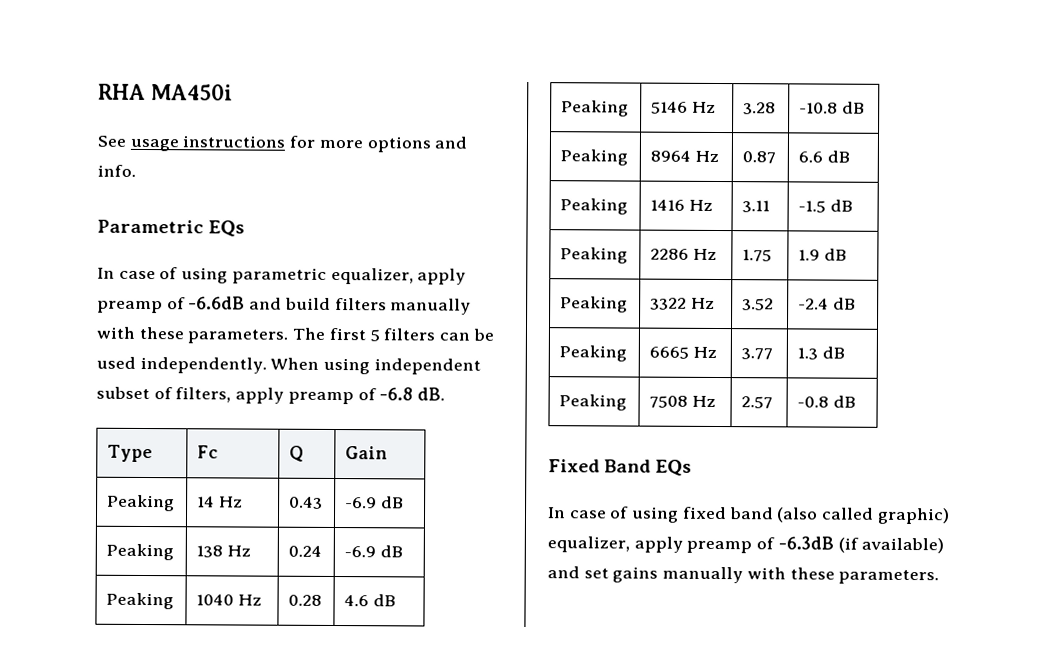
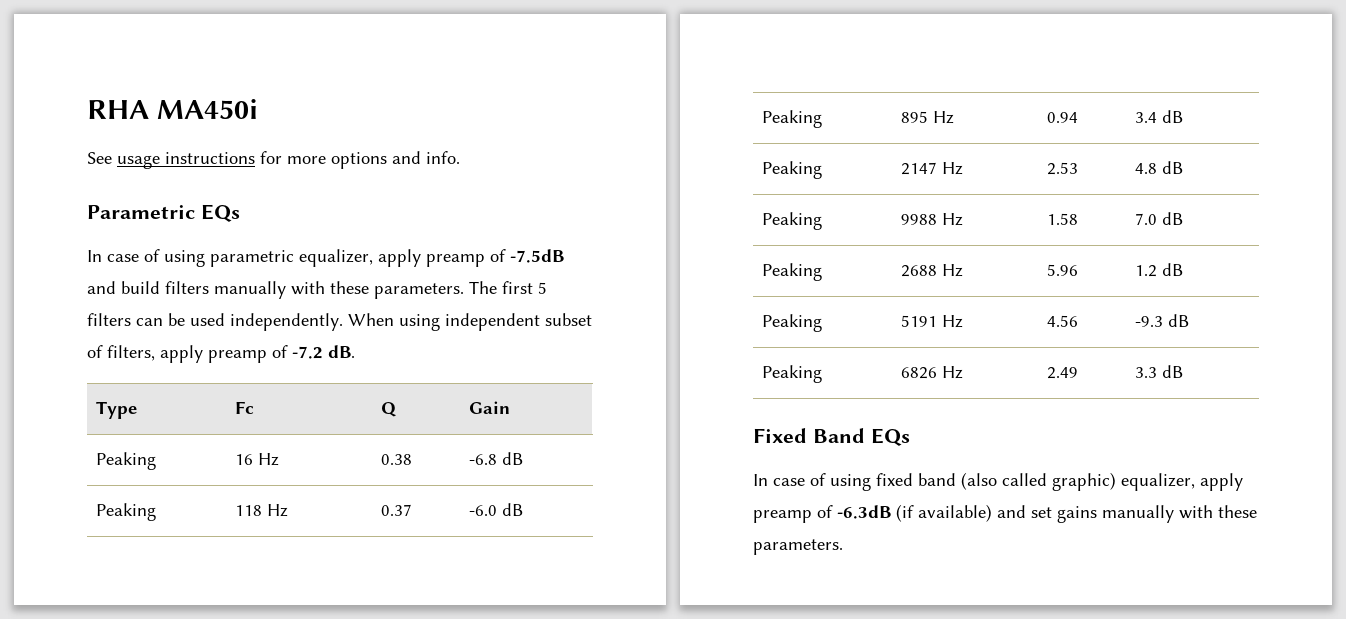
[188,296,246,310] -6.6dB -> [510,249,564,263] -7.5dB
[379,387,414,401] -6.8 -> [292,346,323,359] -7.2
[197,496,243,508] [289,496,324,509] [345,496,404,509] [106,543,175,561] [196,545,251,558] [288,545,323,557] [344,545,403,558] [106,592,175,610] [196,594,262,606] [288,594,323,606] [344,594,396,607] [561,100,630,117] [651,101,716,114] [743,102,777,115] [799,101,865,114] [560,149,629,166] [650,150,719,163] [742,151,777,164] [798,150,850,163] [560,198,629,215] [650,199,713,211] [742,200,771,213] [798,199,853,213] [560,247,629,264] [650,248,717,260] [742,249,773,262] [798,248,847,261] [560,296,629,313] [650,297,715,310] [742,298,775,311] [798,297,856,310] [559,345,628,362] [649,346,717,359] [741,348,774,360] [797,346,845,360] [559,394,628,411] [649,395,716,408] [741,396,774,409] [797,396,830,408] 14 Hz | 0.43 | -6.9 dB // Peaking | 138 Hz | 0.24 | -6.9 dB // Peaking | 1040 Hz | 0.28 | 4.6 dB // Peaking | 5146 Hz | 3.28 | -10.8 dB // Peaking | 8964 Hz | 0.87 | 6.6 dB // Peaking | 1416 Hz | 3.11 | -1.5 dB // Peaking | 2286 Hz | 1.75 | 1.9 dB // Peaking | 3322 Hz | 3.52 | -2.4 dB // Peaking | 6665 Hz | 3.77 | 1.3 dB // Peaking | 7508 Hz | 2.57 | -0.8 -> [235,453,280,466] [381,454,413,465] [469,452,524,465] [96,503,157,521] [235,504,289,517] [381,504,413,516] [469,503,524,516] [762,110,823,128] [901,111,955,124] [1047,112,1079,123] [1135,110,1184,123] [762,161,823,179] [901,162,964,175] [1047,162,1079,175] [1135,161,1184,174] [762,212,823,230] [901,213,964,226] [1047,213,1079,225] [1135,212,1184,225] [762,263,823,281] [901,264,964,277] [1047,264,1079,276] [1135,263,1184,277] [762,314,823,332] [901,315,964,328] [1047,315,1079,327] [1135,314,1190,327] [762,365,823,383] [901,366,964,379] [1047,367,1079,379] [1135,367,1158,378] 16 Hz | 0.38 | -6.8 dB // Peaking | 118 Hz | 0.37 | -6.0 dB // Peaking | 895 Hz | 0.94 | 3.4 dB // Peaking | 2147 Hz | 2.53 | 4.8 dB // Peaking | 9988 Hz | 1.58 | 7.0 dB // Peaking | 2688 Hz | 5.96 | 1.2 dB // Peaking | 5191 Hz | 4.56 | -9.3 dB // Peaking | 6826 Hz | 2.49 | 3.3

